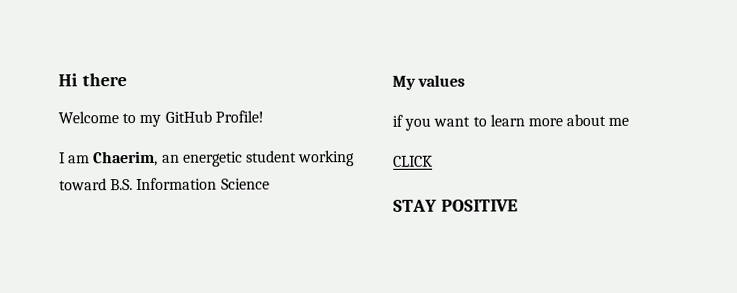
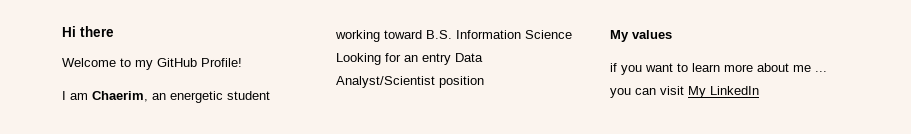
(270, 184) none -> [336,53,483,65] [336,76,484,88] Looking for an entry Data Analyst/Scientist position
[393,155,433,167] [393,199,518,212] // CLICK // STAY POSITIVE -> [815,71,827,72] [610,86,759,98] ... you can visit My LinkedIn

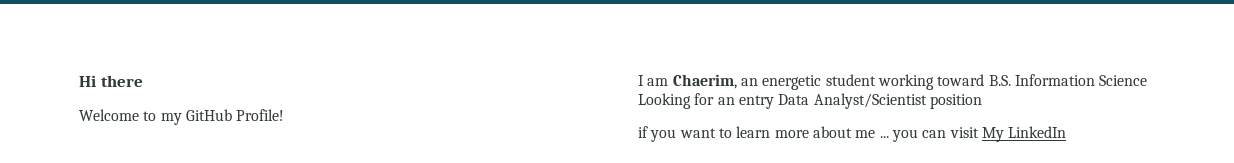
[610,30,672,42] // My values -> (982, 101) none

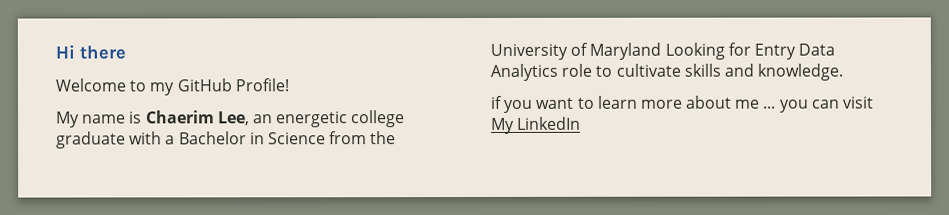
[638,74,1148,90] [638,93,982,109] I am Chaerim, an energetic student working toward B.S. Information Science Looking for an entry Data Analyst/Scientist position -> [56,110,406,128] [56,131,397,149] [490,42,836,60] [490,63,844,81] My name is Chaerim Lee, an energetic college graduate with a Bachelor in Science from the University of Maryland Looking for Entry Data Analytics role to cultivate skills and knowledge.

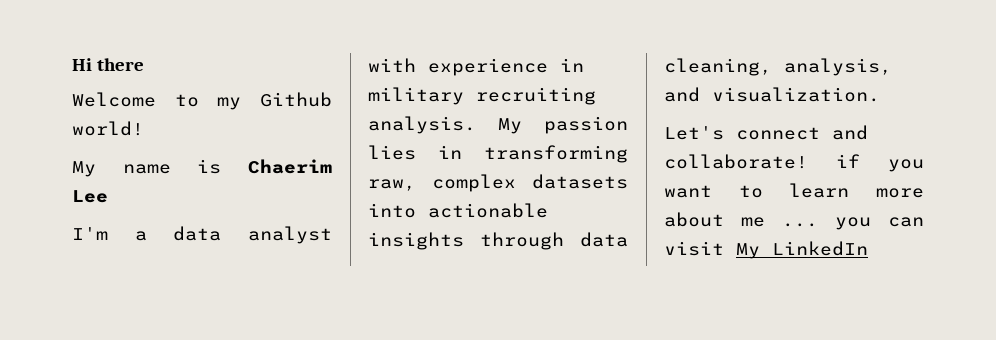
[176,78,289,92] GitHub Profile! -> [260,92,332,107] [72,121,144,136] Github world!
[217,110,406,128] [56,131,397,149] [490,42,836,60] [490,63,844,81] Lee, an energetic college graduate with a Bachelor in Science from the University of Maryland Looking for Entry Data Analytics role to cultivate skills and knowledge. // -> [72,190,108,203] [72,226,332,244] [368,58,584,76] [368,87,596,105] [368,116,628,134] [368,145,628,163] [368,174,628,192] [368,203,548,218] [368,232,628,250] [664,58,892,76] [664,87,880,102] [664,125,868,140] [664,154,808,169] Lee // I'm a data analyst with experience in military recruiting analysis. My passion lies in transforming raw, complex datasets into actionable insights through data cleaning, analysis, and visualization. // Let's connect and collaborate!

